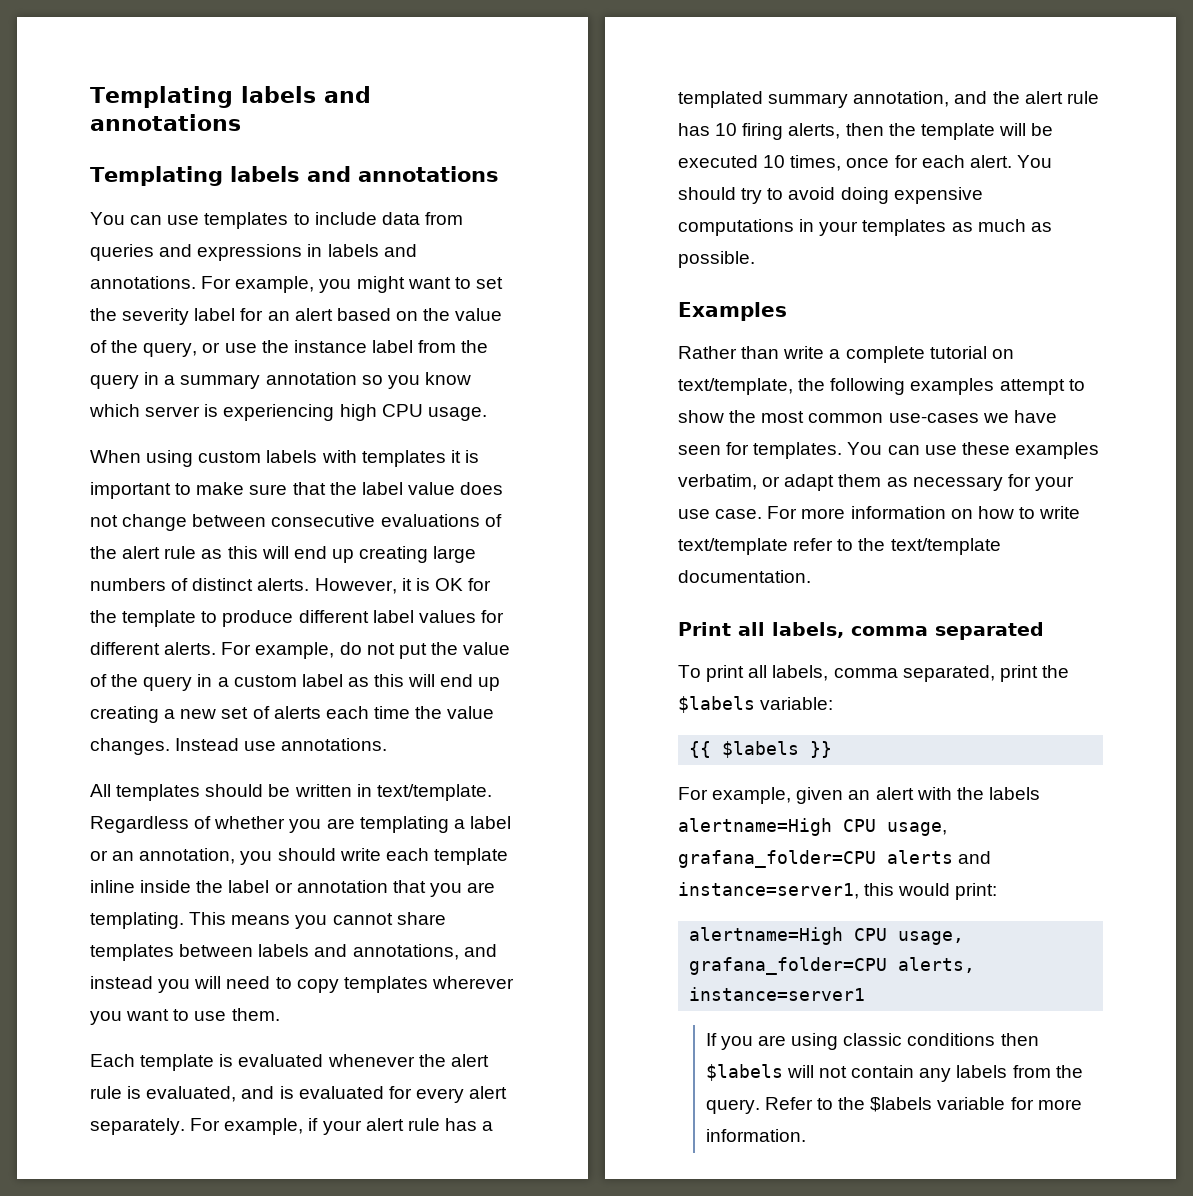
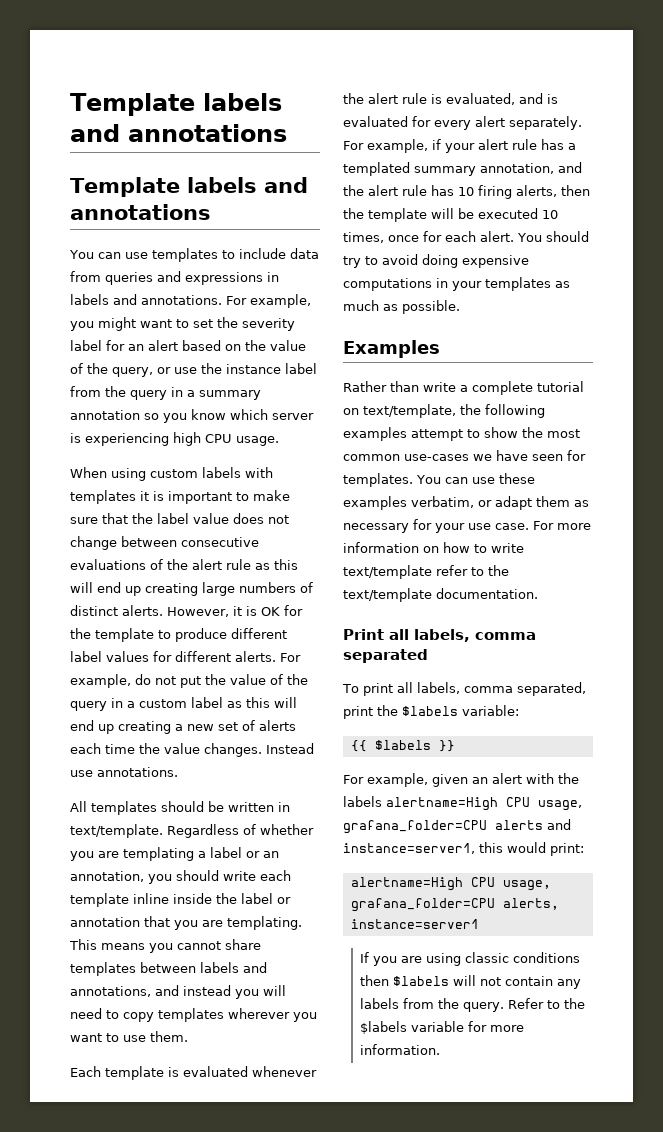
[90,86,371,108] [90,114,241,131] [90,166,223,186] Templating labels and annotations // Templating -> [70,93,282,116] [70,124,287,142] [70,177,180,197] Template labels and annotations // Template

